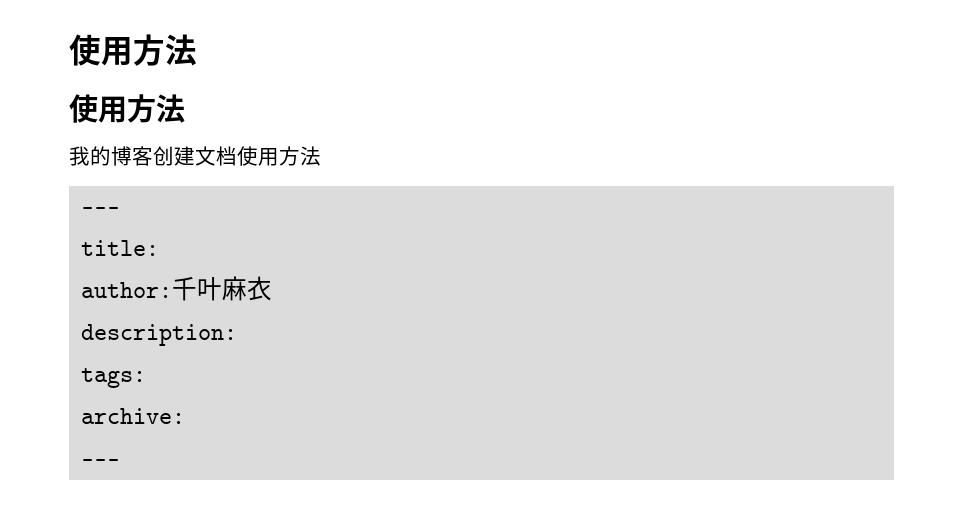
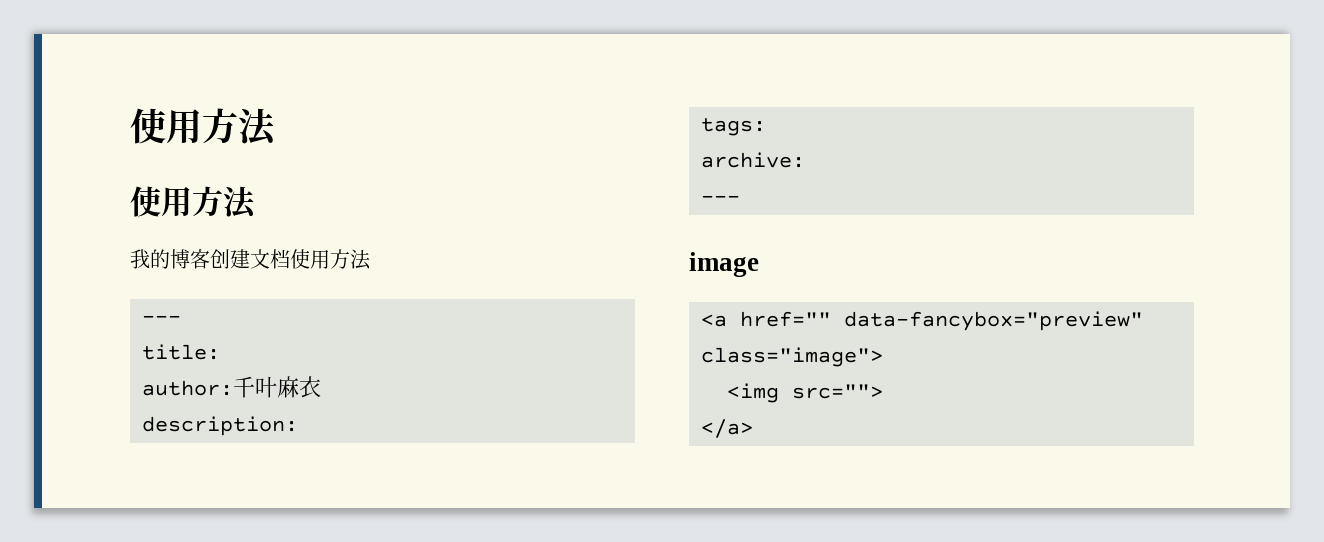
(121, 462) none -> [689,252,759,277] [701,311,1143,331] [701,347,883,367] [727,383,883,403] [701,419,753,438] // image // <a href="" data-fancybox="preview" class="image"> // <img src=""> // </a>

